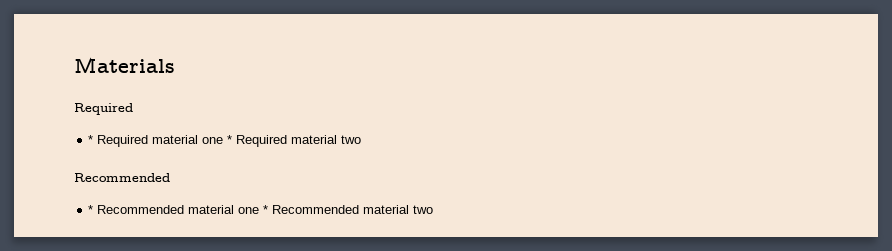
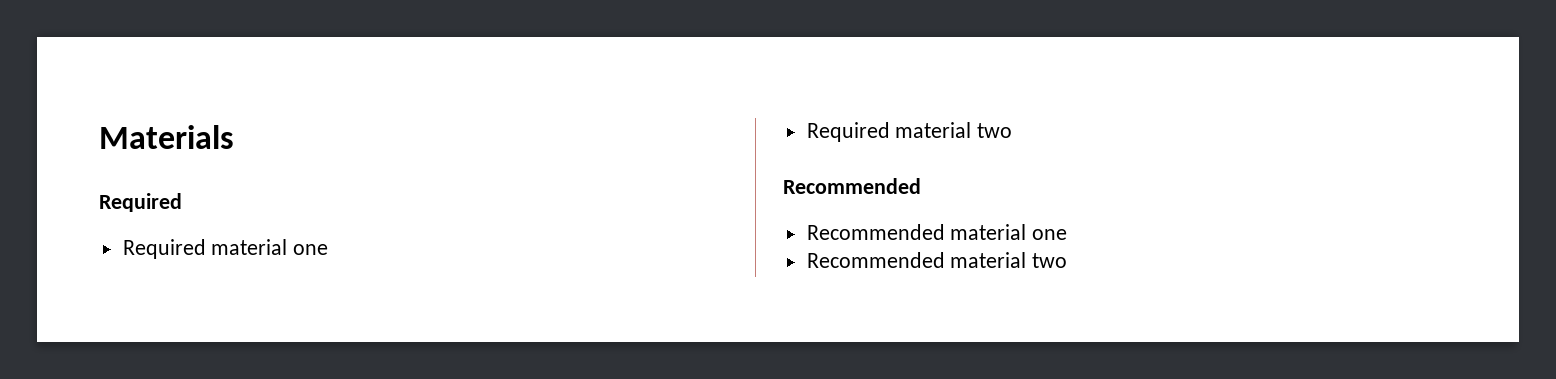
[88,135,94,144] * -> (182, 202) none
[227,135,233,144] * -> (329, 249) //
[88,205,94,214] * -> (921, 186) none
[263,205,269,214] * -> (1068, 234) //

